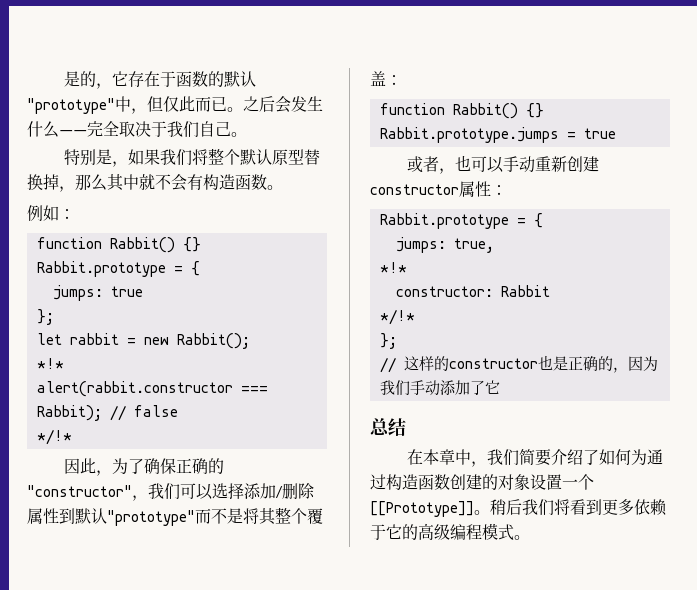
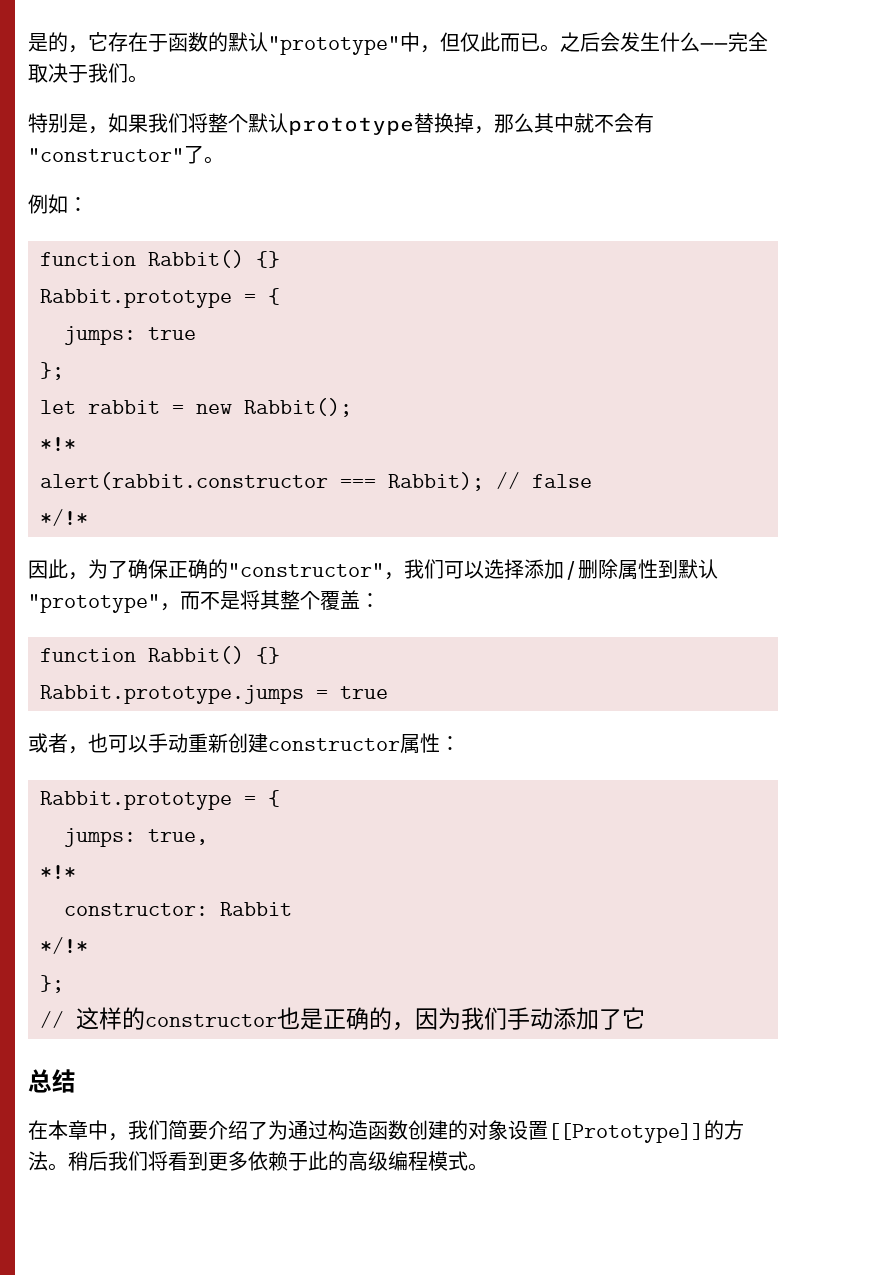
[199,121,231,137] 自己 -> (128, 73) none
[272,149,305,165] 原型 -> [288,117,414,135] prototype
[203,174,267,190] 构造函数 -> [28,145,204,164] "constructor"了
(195, 518) none -> [160,603,180,611] ，
[599,449,632,465] 如何 -> (268, 1130) none
[562,474,594,490] [370,501,474,517] 一个[[Prototype]] -> [548,1120,744,1143] [28,1151,48,1171] [[Prototype]]的方法
[386,524,402,539] 它 -> [308,1151,328,1171] 此

